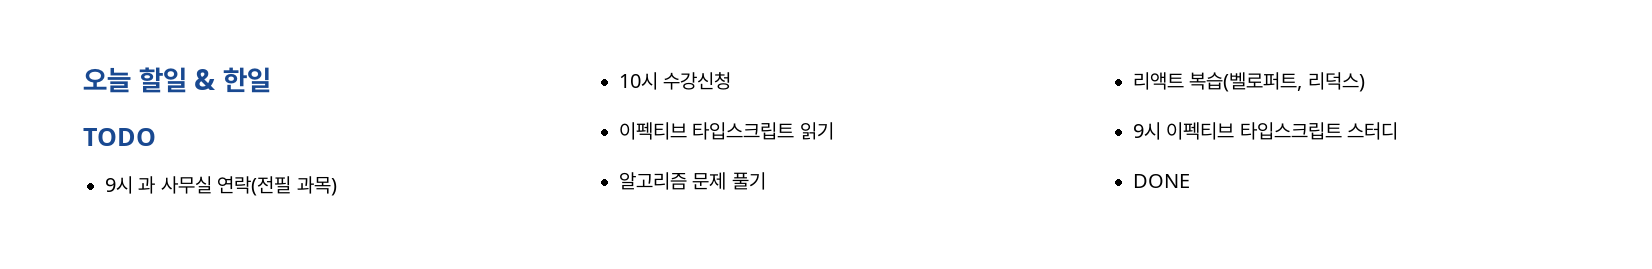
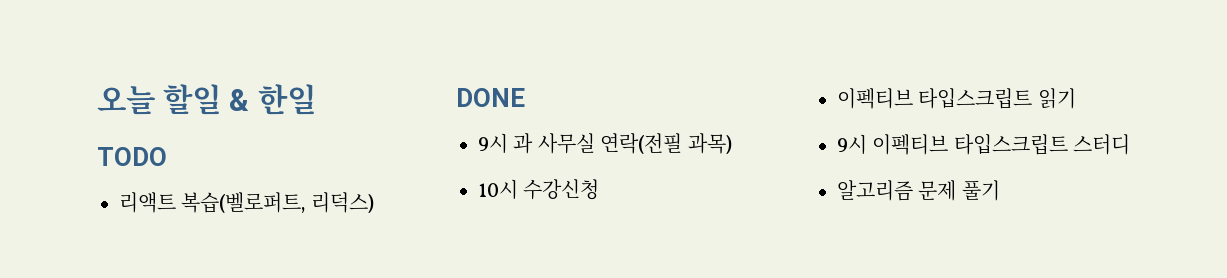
(156, 137) none -> [119,192,374,213] [456,88,525,107] // 리액트 복습(벨로퍼트, 리덕스) // DONE
[619,172,766,190] [1133,72,1365,92] // 알고리즘 문제 풀기 // 리액트 복습(벨로퍼트, 리덕스) -> (1076, 98) none
[1133,174,1190,188] DONE -> [837,180,1000,201] 알고리즘 문제 풀기

